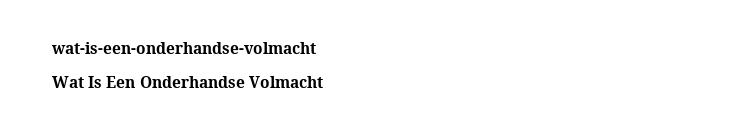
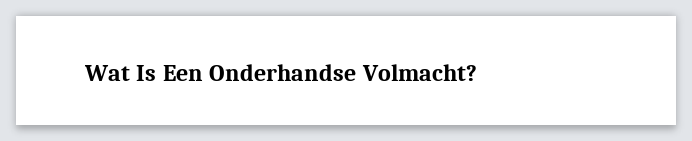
[51,42,316,54] wat-is-een-onderhandse-volmacht // -> (84, 73) none
[248,76,323,88] Volmacht -> [361,64,477,81] Volmacht?

